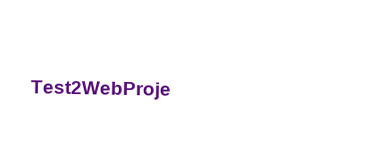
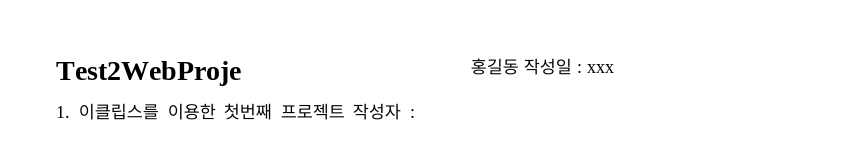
(171, 90) none -> [56,103,415,120] [471,58,614,75] // 1. 이클립스를 이용한 첫번째 프로젝트 작성자 : 홍길동 작성일 : xxx

